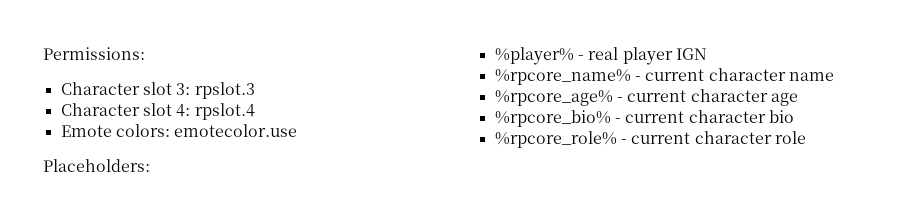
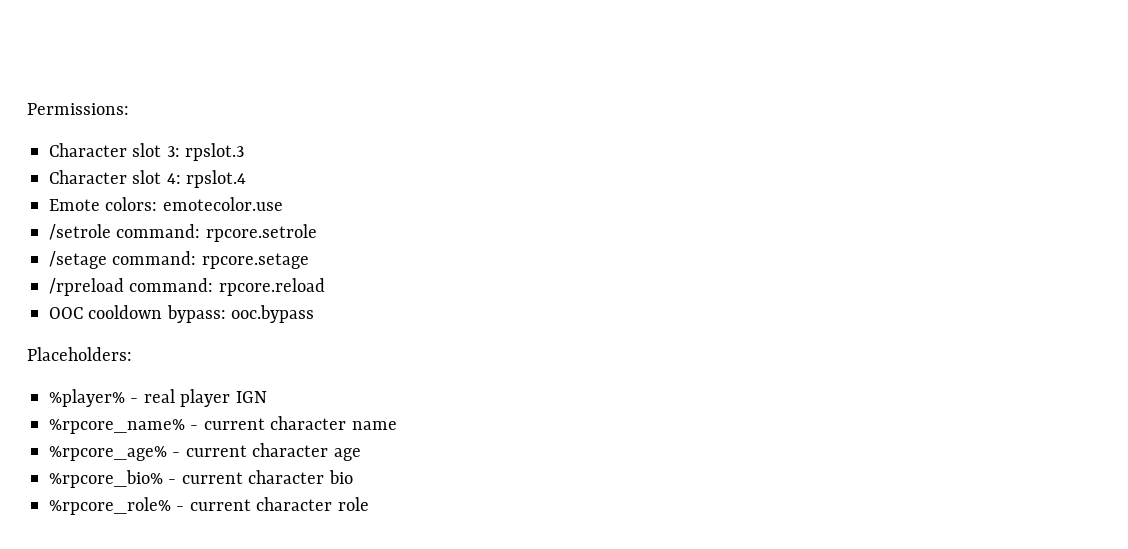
(298, 130) none -> [49,224,317,242] [49,251,309,269] [49,278,325,296] [49,305,315,323] // /setrole command: rpcore.setrole // /setage command: rpcore.setage // /rpreload command: rpcore.reload // OOC cooldown bypass: ooc.bypass

